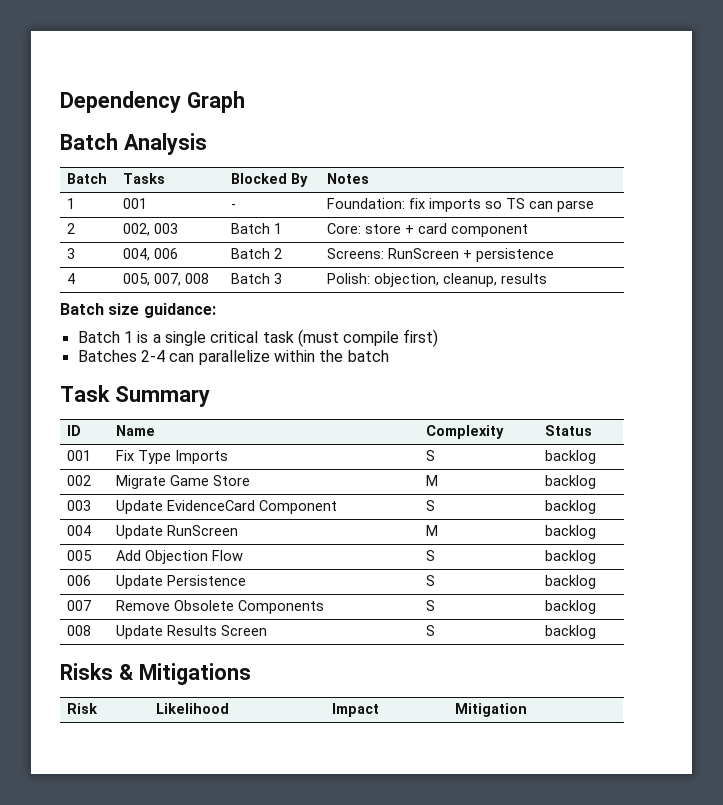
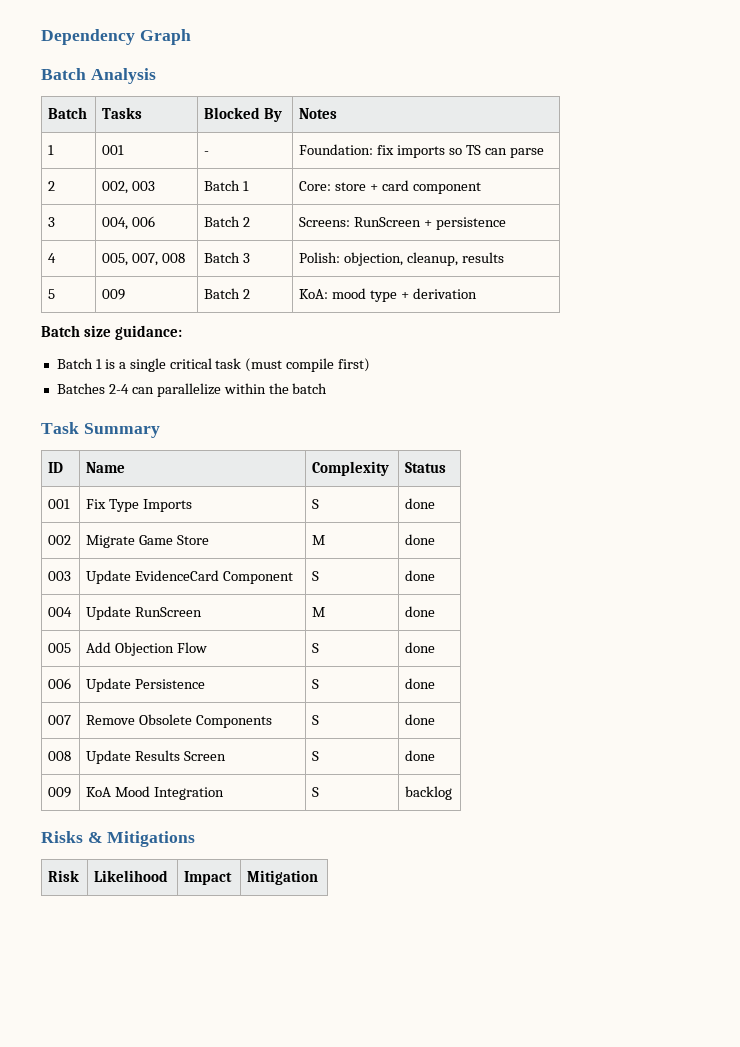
(547, 278) none -> [48,289,56,299] [102,289,126,300] [204,288,251,299] [299,288,478,302] // 5 | 009 | Batch 2 | KoA: mood type + derivation
[544,450,596,464] backlog -> [405,498,436,509] done
[544,475,596,489] backlog -> [405,534,436,545] done
[544,500,596,514] backlog -> [405,570,436,581] done
[544,525,596,539] backlog -> [405,606,436,617] done
[544,550,596,564] backlog -> [405,642,436,653] done
[544,575,596,589] backlog -> [405,678,436,689] done
[544,600,596,614] backlog -> [405,714,436,725] done
(435, 630) none -> [405,750,436,761] [48,787,72,798] [86,786,225,800] [312,787,320,797] | done // 009 | KoA Mood Integration | S

